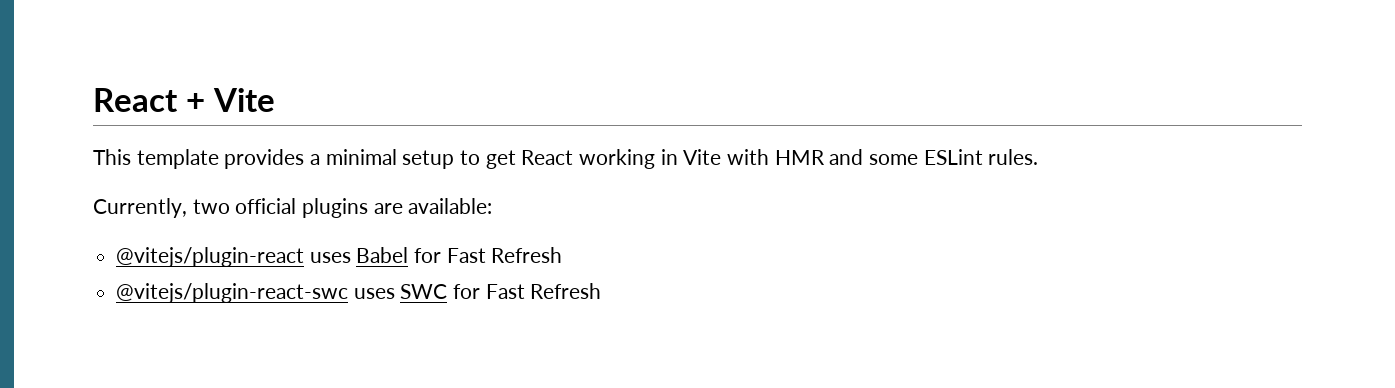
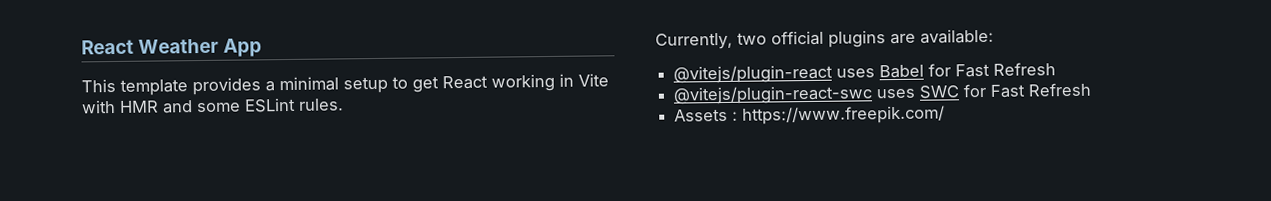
[93,88,275,112] React + Vite -> [81,38,263,57] React Weather App
(602, 291) none -> [674,105,946,125] // Assets : https://www.freepik.com/

